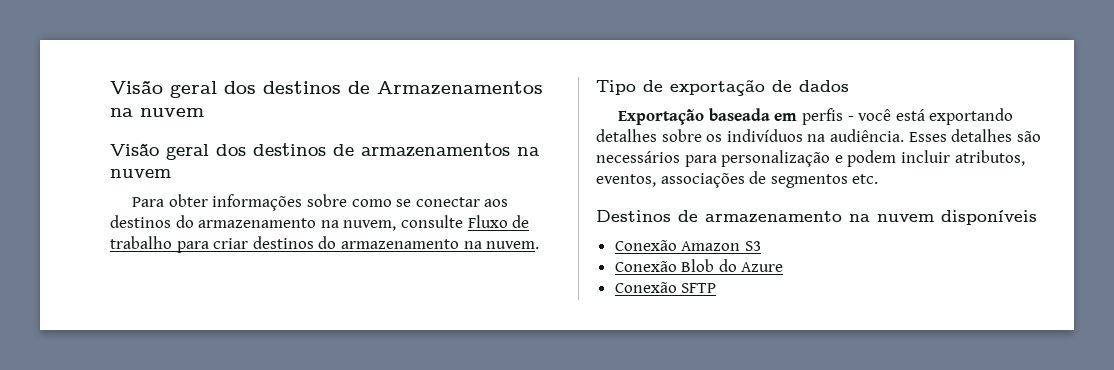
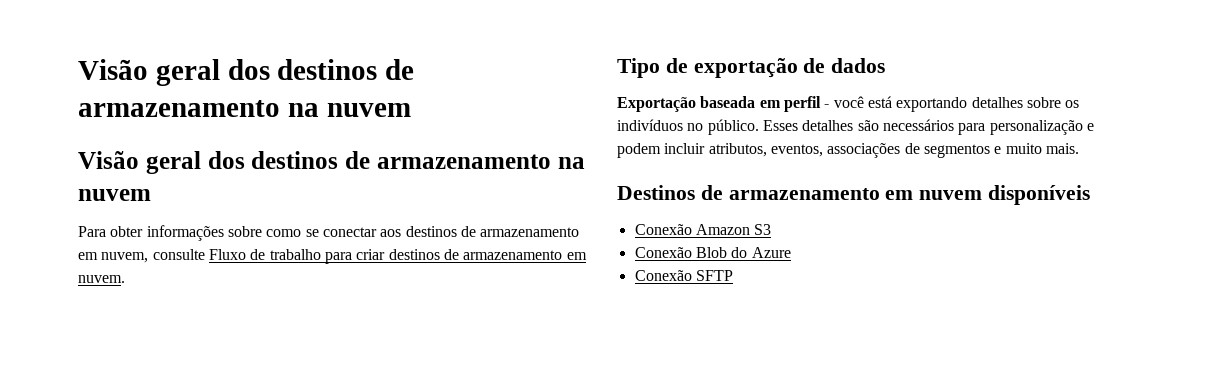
[110,80,543,98] Visão geral dos destinos de Armazenamentos -> [78,59,415,86] [78,100,280,117] Visão geral dos destinos de armazenamento
[361,143,510,158] armazenamentos -> [376,154,551,169] armazenamento
[175,215,339,228] do armazenamento na -> [460,226,580,237] [78,252,98,260] de armazenamento em
[318,236,482,249] do armazenamento na -> [443,249,587,260] de armazenamento em
[802,108,844,125] perfis -> [783,96,821,112] perfil
[807,129,904,142] na audiência. -> [687,119,759,135] no público.
[852,174,879,184] etc. -> [994,143,1079,154] e muito mais.
[849,214,870,222] na -> [885,190,914,200] em

